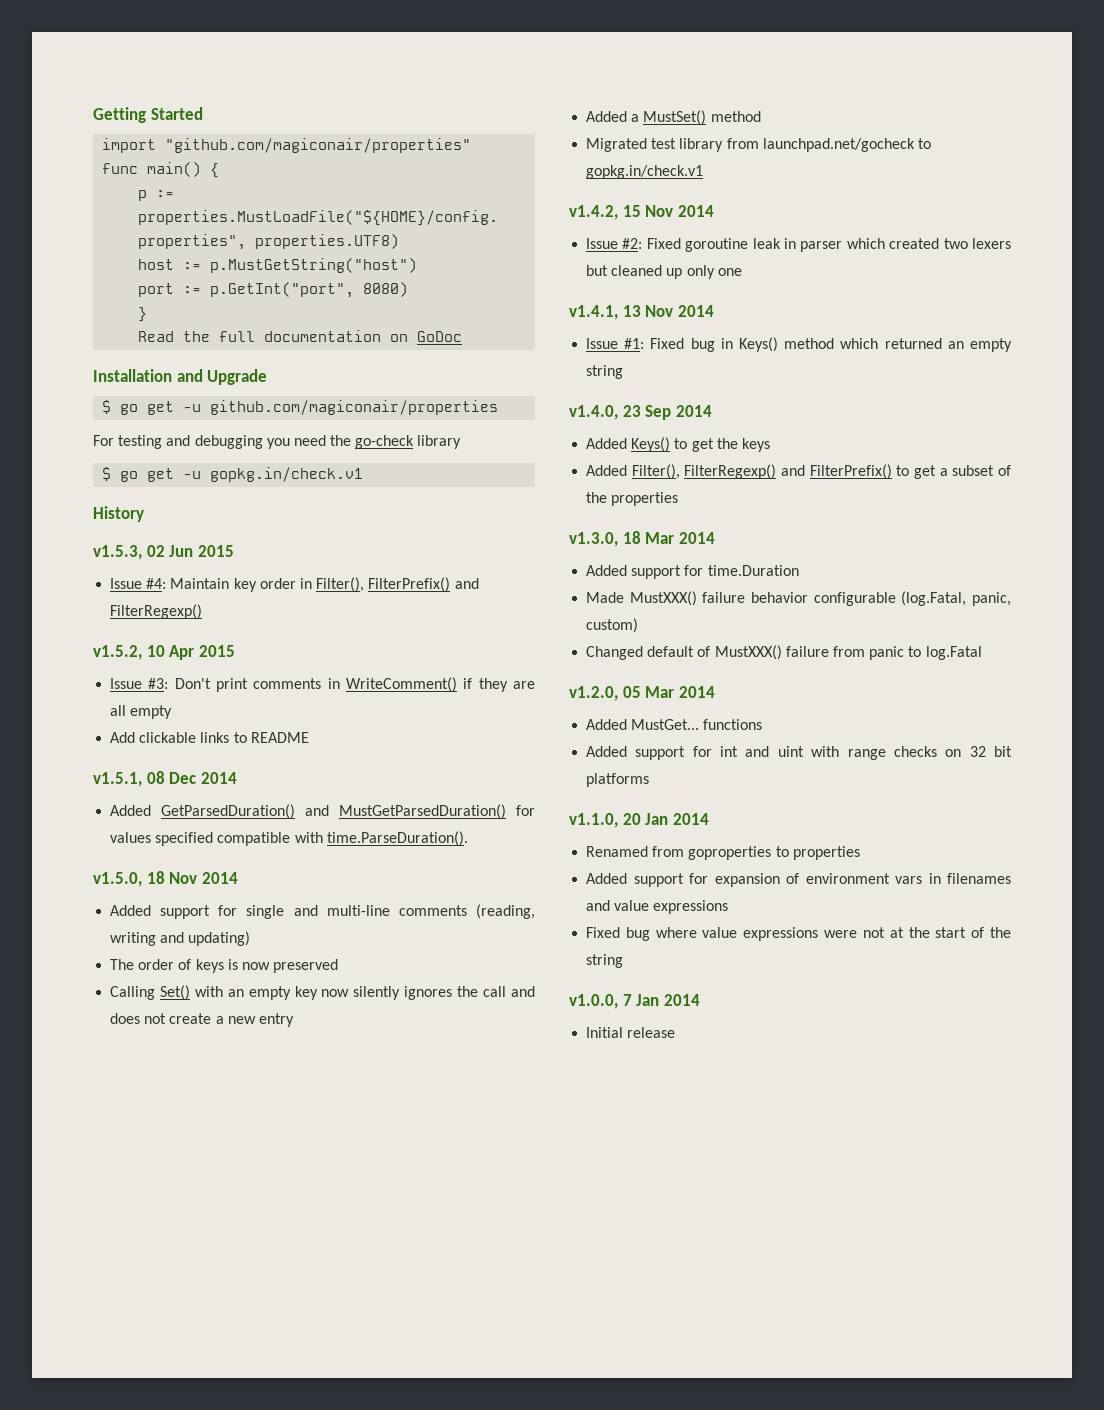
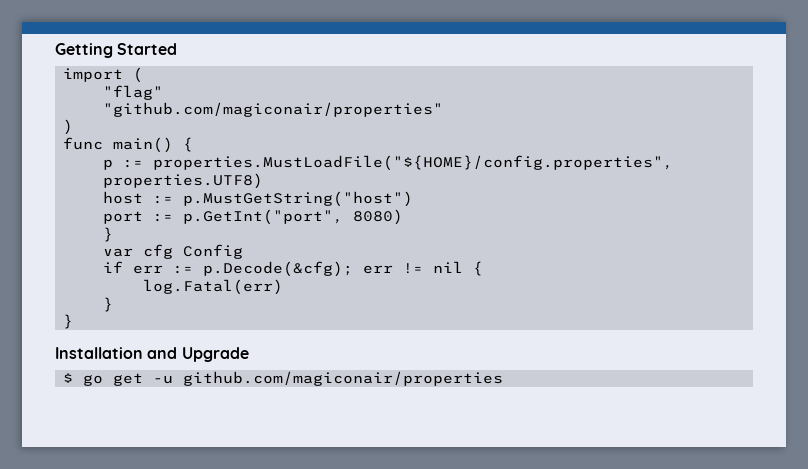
(157, 145) none -> [133,67,144,83] [103,85,164,100] ( // "flag" //
(472, 145) none -> [63,119,74,135] // )
[138,330,463,342] Read the full documentation on GoDoc -> [103,244,244,259] [103,261,484,277] [143,279,284,295] [103,297,114,312] [63,314,74,329] var cfg Config // if err := p.Decode(&cfg); err != nil { // log.Fatal(err) // } // }
[93,435,462,449] [102,467,364,482] [93,506,144,522] [93,545,234,560] [110,577,479,592] [110,604,203,619] [93,645,235,660] [110,677,535,692] [110,705,173,719] [110,732,309,743] [93,771,237,787] [110,804,535,819] [110,831,468,846] [93,871,238,887] [110,904,535,919] [110,931,251,946] [110,959,339,973] [110,985,535,1000] [110,1013,294,1027] [586,110,761,125] [586,138,931,152] [586,165,704,179] [569,205,714,220] [586,238,1011,252] [586,265,742,279] [569,305,714,320] [586,337,1012,352] [586,365,624,379] [569,405,712,420] [586,437,770,452] [586,464,1011,479] [586,492,679,506] [569,531,715,547] [586,565,799,579] [586,591,1011,606] [586,618,639,633] [586,645,982,660] [569,686,715,701] [586,719,763,730] [586,746,1012,760] [586,773,650,787] [569,813,709,828] [586,846,860,860] [586,873,1011,887] [586,900,729,914] [586,927,1011,941] [586,954,624,968] [569,994,700,1009] [586,1027,676,1038] // For testing and debugging you need the go-check library // $ go get -u gopkg.in/check.v1 // History // v1.5.3, 02 Jun 2015 // Issue #4: Maintain key order in Filter(), FilterPrefix() and FilterRegexp() // v1.5.2, 10 Apr 2015 // Issue #3: Don't print comments in WriteComment() if they are all empty // Add clickable links to README // v1.5.1, 08 Dec 2014 // Added GetParsedDuration() and MustGetParsedDuration() for values specified compatible with time.ParseDuration(). // v1.5.0, 18 Nov 2014 // Added support for single and multi-line comments (reading, writing and updating) // The order of keys is now preserved // Calling Set() with an empty key now silently ignores the call and does not create a new entry // Added a MustSet() method // Migrated test library from launchpad.net/gocheck to gopkg.in/check.v1 // v1.4.2, 15 Nov 2014 // Issue #2: Fixed goroutine leak in parser which created two lexers but cleaned up only one // v1.4.1, 13 Nov 2014 // Issue #1: Fixed bug in Keys() method which returned an empty string // v1.4.0, 23 Sep 2014 // Added Keys() to get the keys // Added Filter(), FilterRegexp() and FilterPrefix() to get a subset of the properties // v1.3.0, 18 Mar 2014 // Added support for time.Duration // Made MustXXX() failure behavior configurable (log.Fatal, panic, custom) // Changed default of MustXXX() failure from panic to log.Fatal // v1.2.0, 05 Mar 2014 // Added MustGet... functions // Added support for int and uint with range checks on 32 bit platforms // v1.1.0, 20 Jan 2014 // Renamed from goproperties to properties // Added support for expansion of environment vars in filenames and value expressions // Fixed bug where value expressions were not at the start of the string // v1.0.0, 7 Jan 2014 // Initial release -> (504, 378) none

